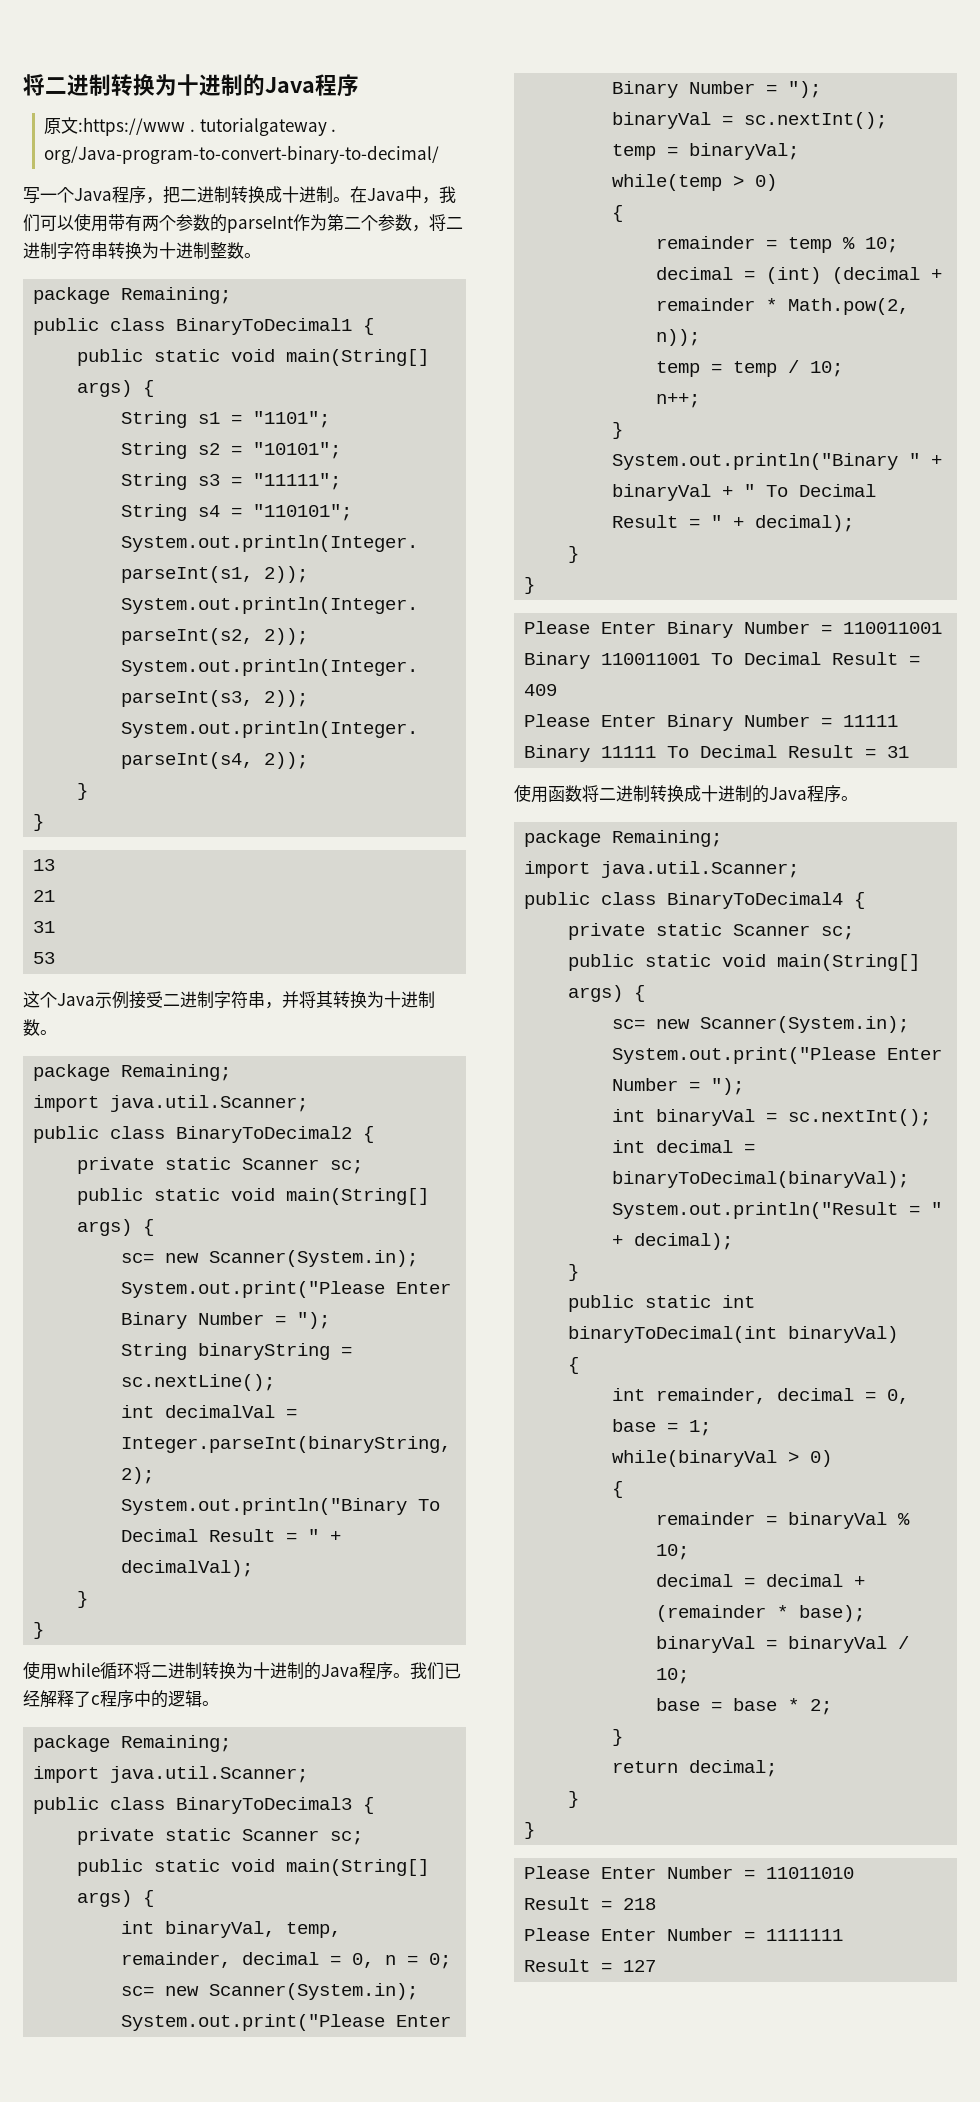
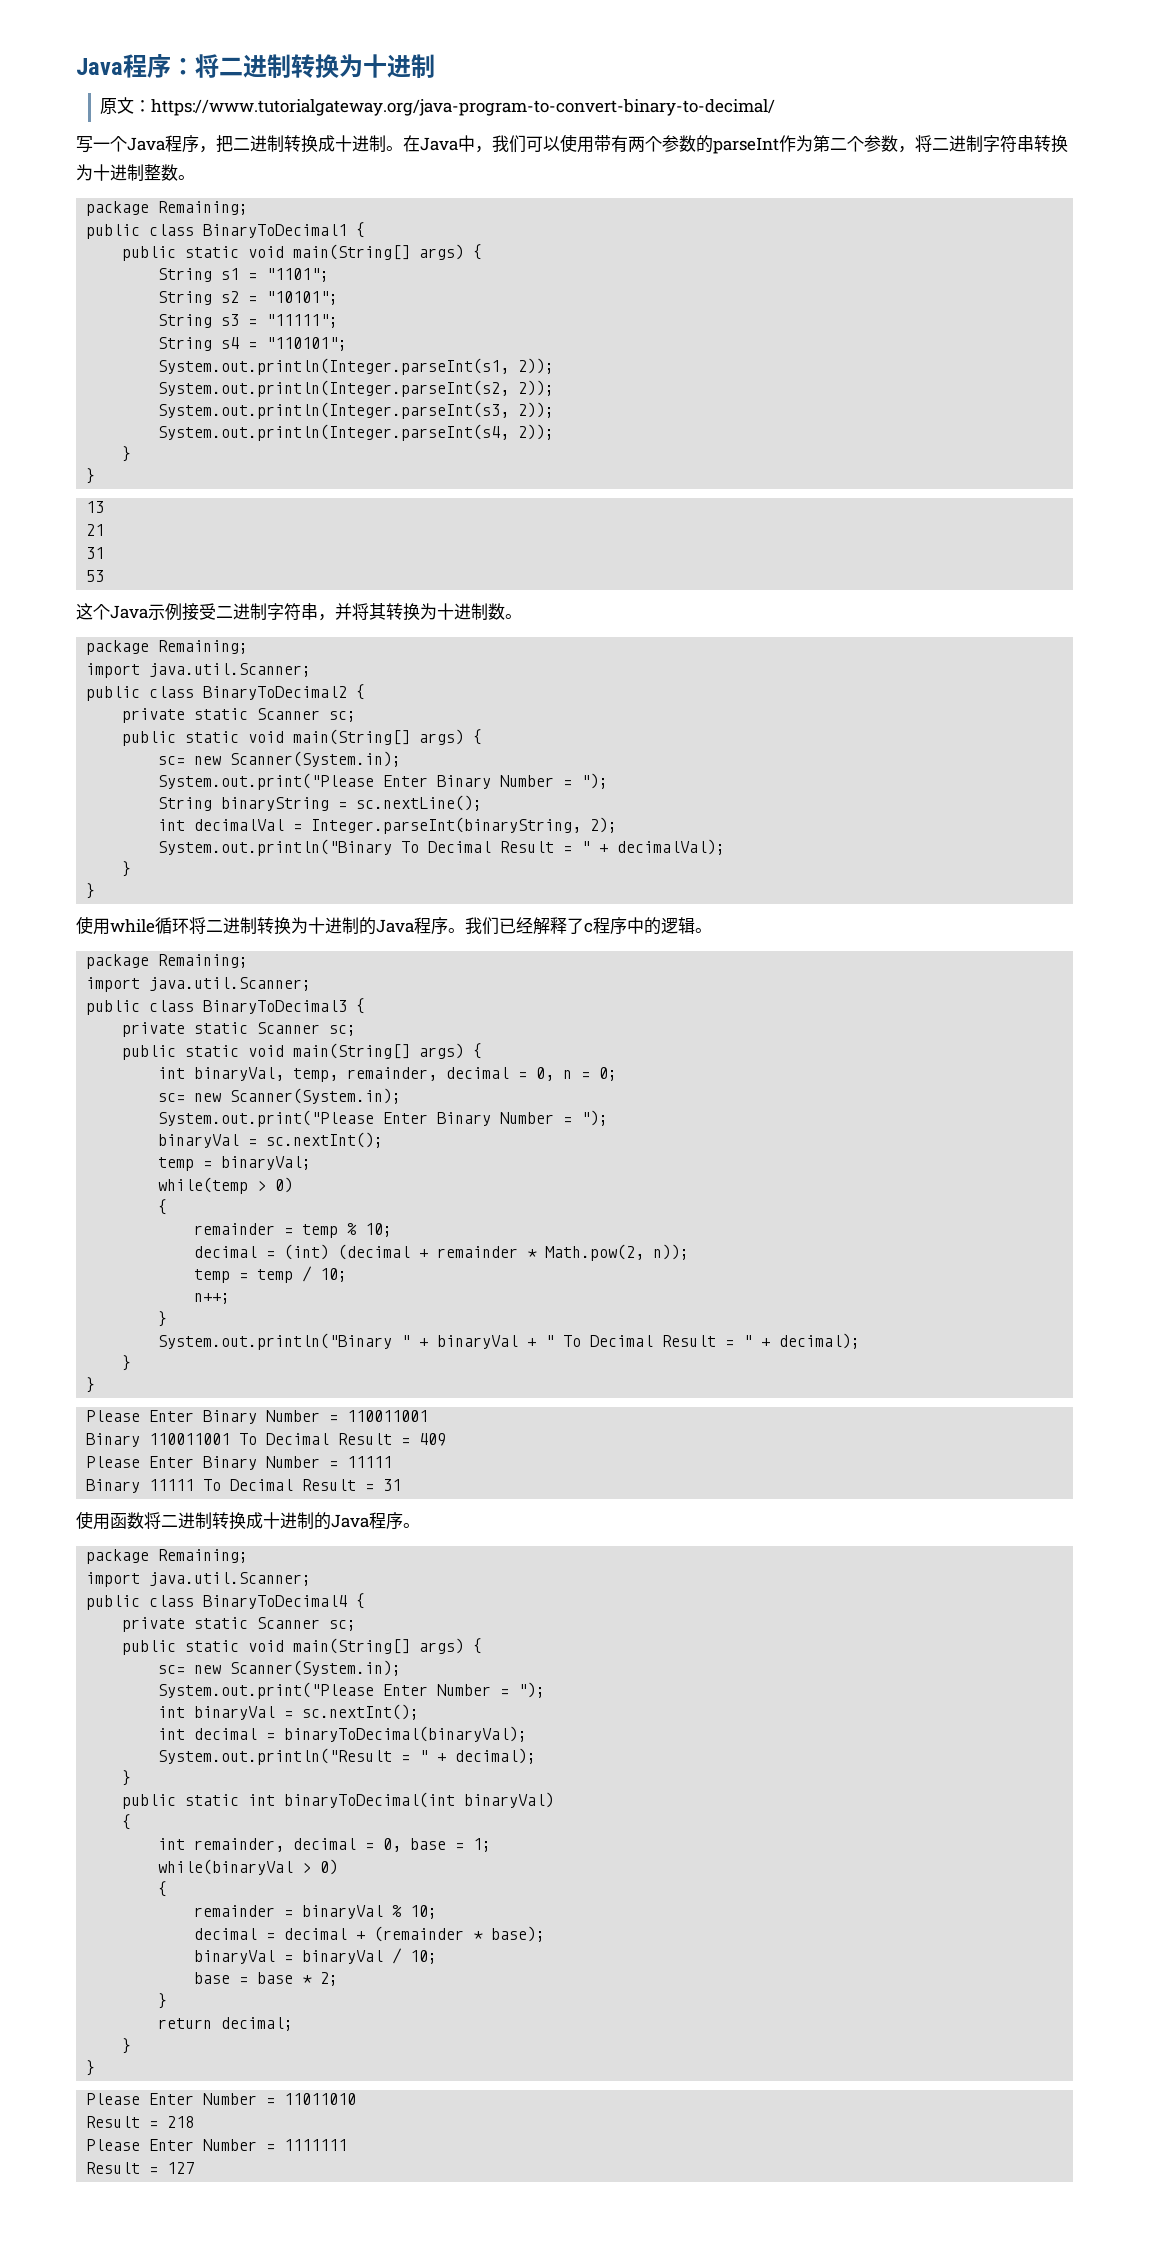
[23,74,359,97] 将二进制转换为十进制的Java程序 -> [76,54,435,78] Java程序：将二进制转换为十进制
[78,117,337,136] [44,145,440,164] :https://www . tutorialgateway . org/Java-program-to-convert-binary-to-decimal/ -> [134,99,776,116] ：https://www.tutorialgateway.org/java-program-to-convert-binary-to-decimal/

